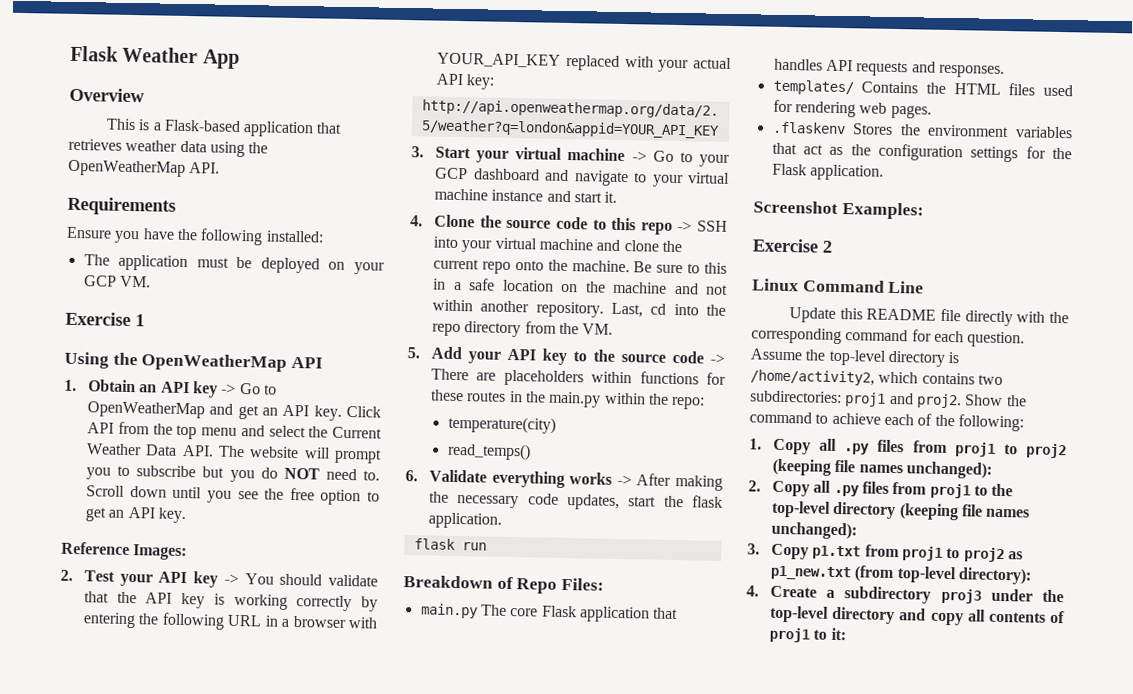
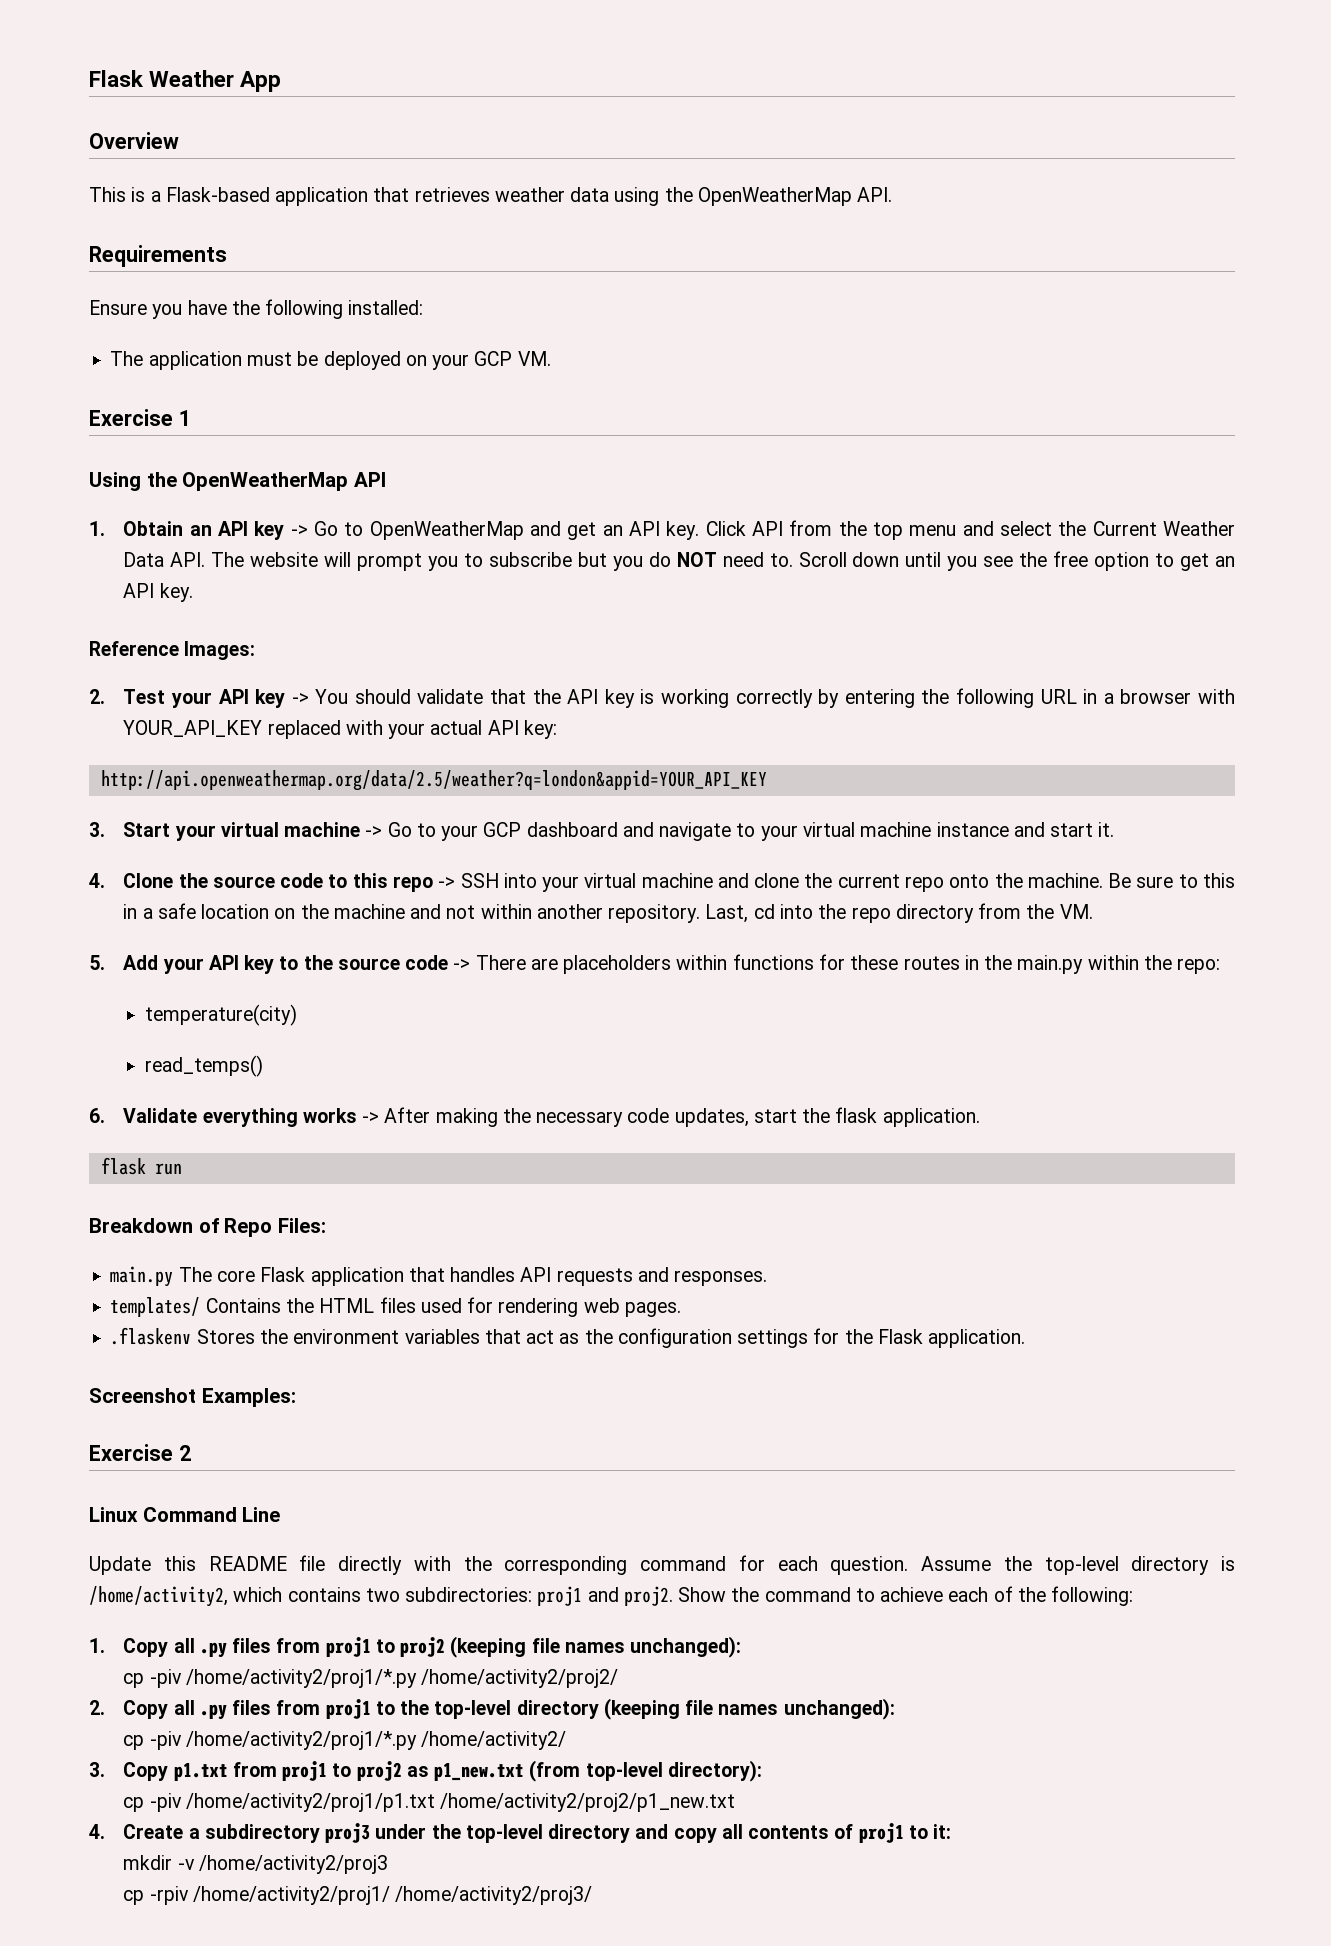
(993, 470) none -> [123,1669,619,1688] // cp -piv /home/activity2/proj1/*.py /home/activity2/proj2/
(858, 530) none -> [123,1731,567,1750] // cp -piv /home/activity2/proj1/*.py /home/activity2/
(1033, 576) none -> [123,1793,736,1812] // cp -piv /home/activity2/proj1/p1.txt /home/activity2/proj2/p1_new.txt
(846, 634) none -> [123,1855,388,1874] [123,1886,593,1905] // mkdir -v /home/activity2/proj3 // cp -rpiv /home/activity2/proj1/ /home/activity2/proj3/

